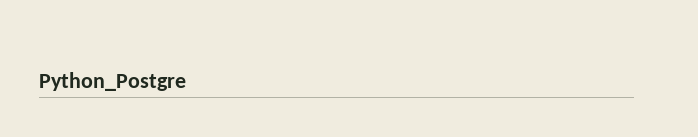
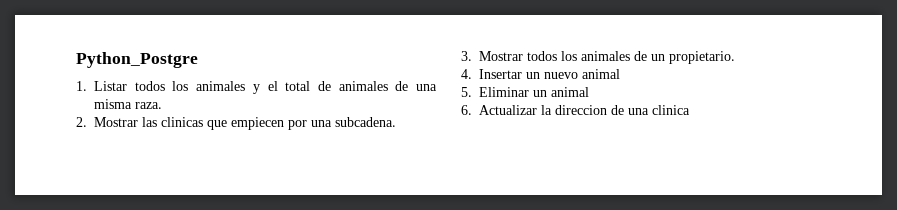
(186, 81) none -> [76,81,437,94] [94,99,162,109] [76,117,396,130] [461,51,735,64] [461,69,620,79] [461,87,589,97] [461,105,690,115] // 1. Listar todos los animales y el total de animales de una misma raza. // 2. Mostrar las clinicas que empiecen por una subcadena. // 3. Mostrar todos los animales de un propietario. // 4. Insertar un nuevo animal // 5. Eliminar un animal // 6. Actualizar la direccion de una clinica

